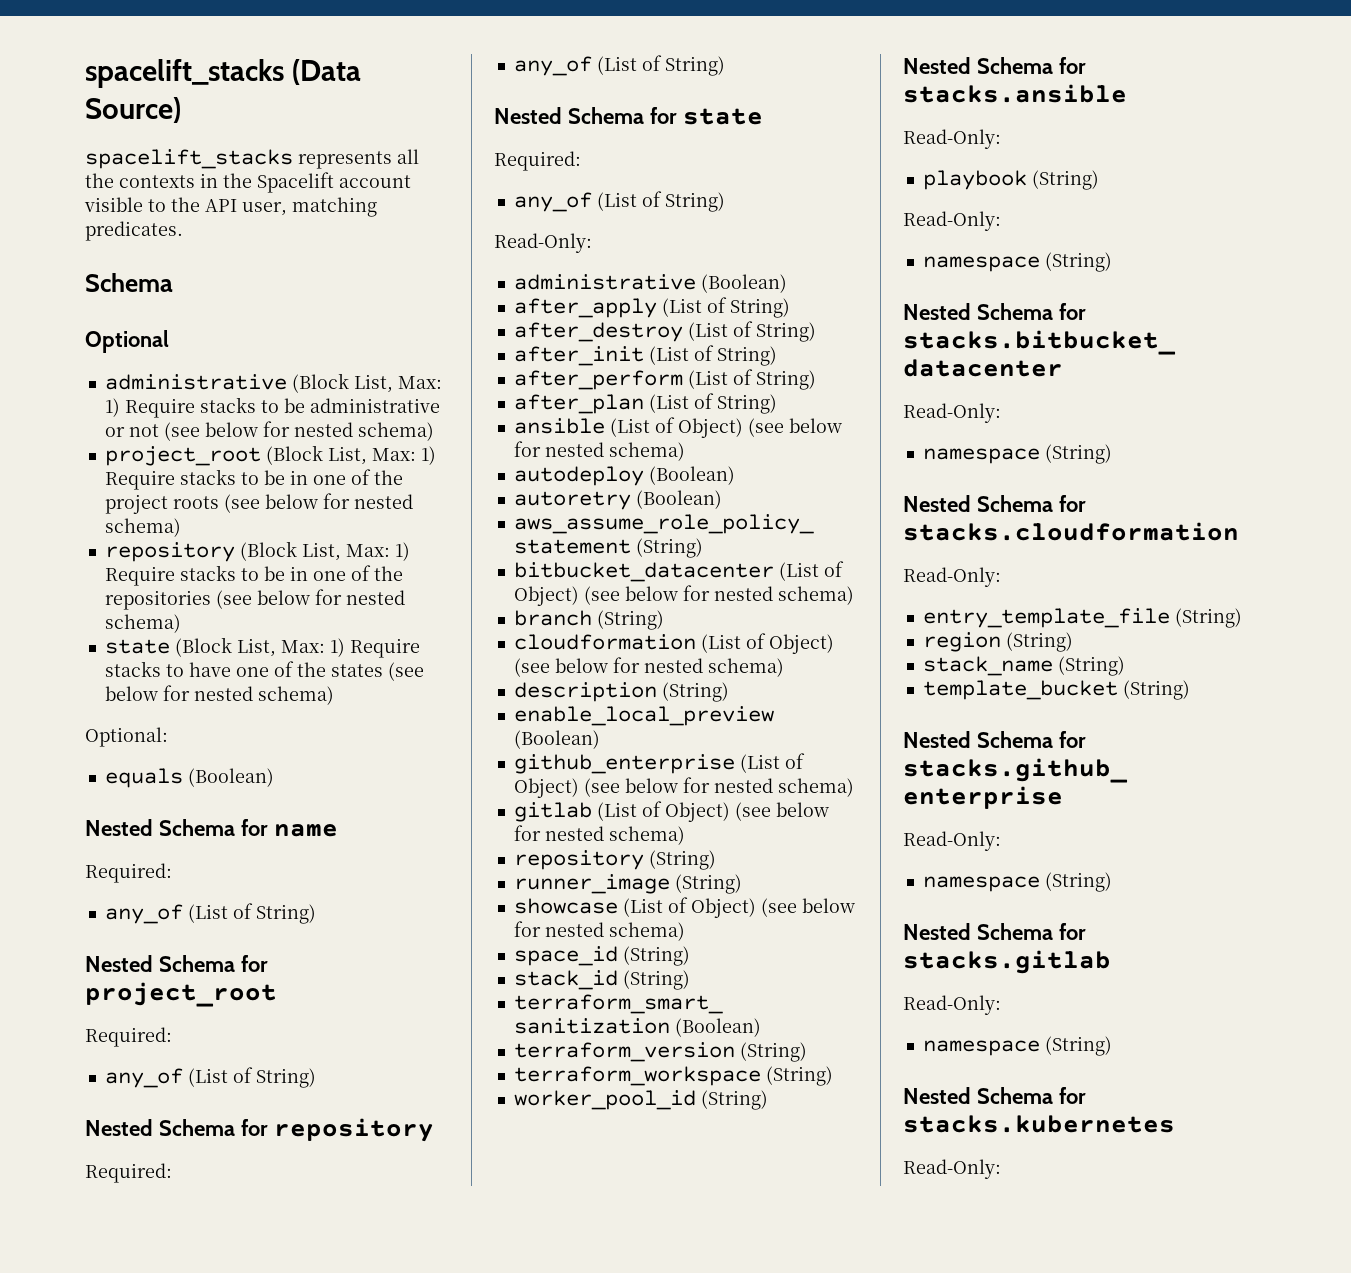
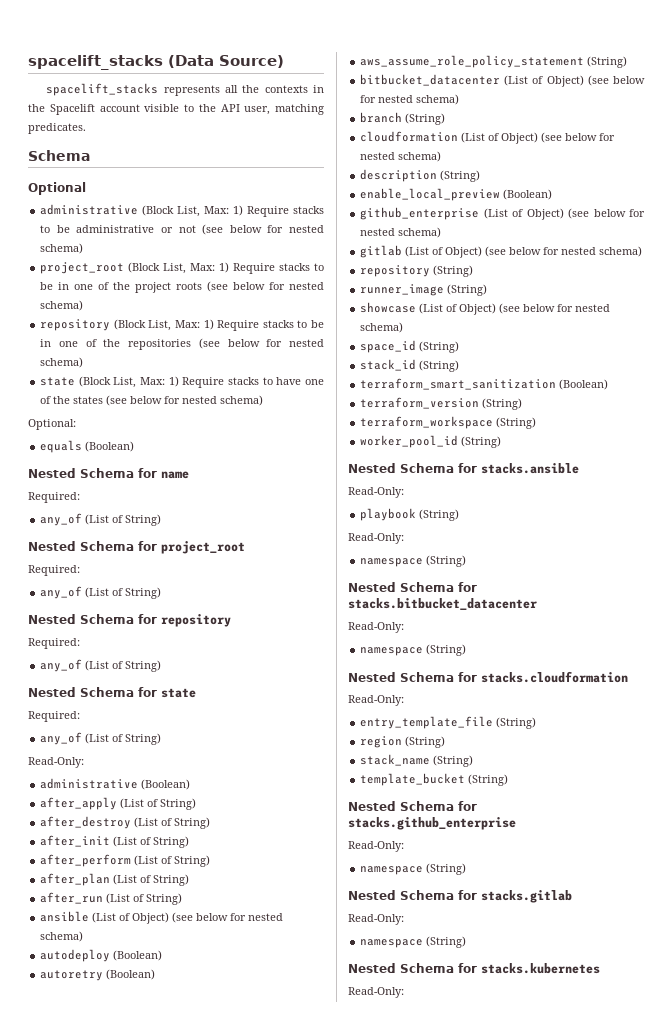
(777, 404) none -> [40,892,183,905] // after_run (List of String)

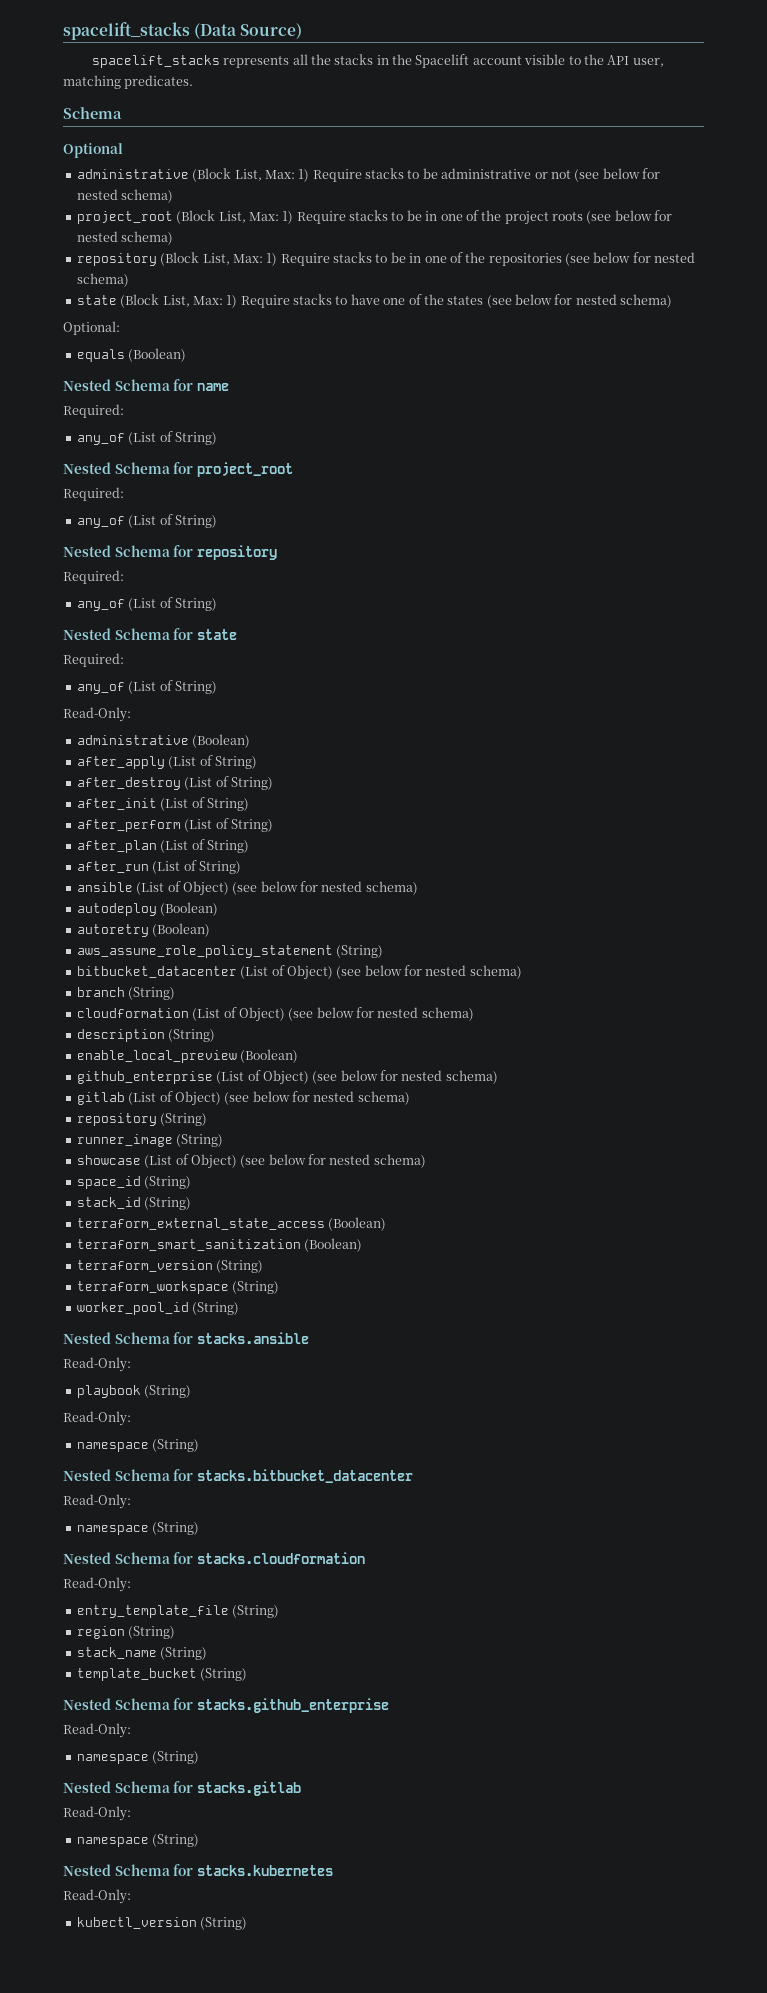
[264,85,308,93] contexts -> [334,54,374,65] stacks
(460, 366) none -> [76,1217,387,1231] // terraform_external_state_access (Boolean)
(404, 992) none -> [76,1917,248,1930] // kubectl_version (String)

